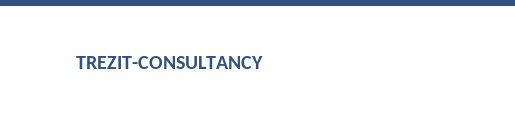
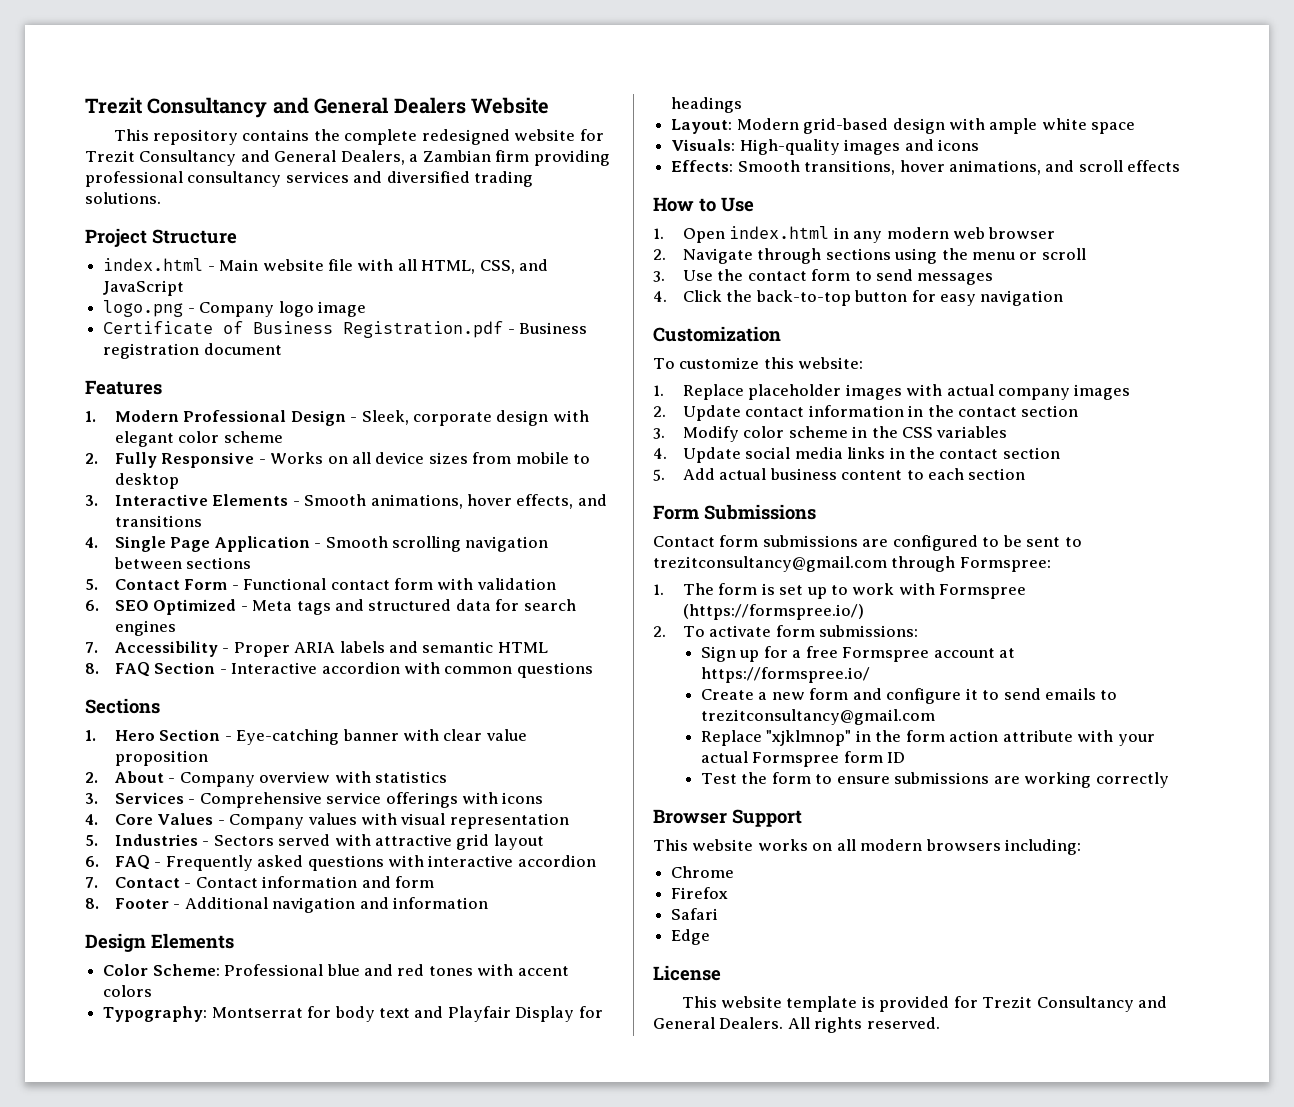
[76,56,263,69] TREZIT-CONSULTANCY -> [85,97,549,118] [113,129,604,145] [85,150,610,166] [85,171,534,187] [85,192,161,204] [85,228,237,247] [103,258,549,274] [103,280,185,296] [103,300,366,317] [103,321,588,338] [103,343,282,359] [85,380,162,395] [85,410,589,426] [114,431,283,447] [85,452,591,468] [114,473,179,489] [85,494,607,509] [114,515,202,527] [85,536,549,552] [113,557,252,569] [85,578,556,590] [85,599,576,615] [114,620,176,636] [85,641,548,657] [85,662,593,678] [85,698,160,714] [85,729,527,745] [114,750,208,766] [85,771,448,787] [85,792,544,808] [85,813,569,829] [85,834,544,850] [85,855,596,871] [85,876,435,888] [85,897,489,913] [85,933,234,952] [103,964,569,976] [103,985,153,997] [103,1006,603,1022] [671,97,743,113] [671,118,1136,134] [671,139,979,155] [671,160,1181,175] [653,197,754,212] [653,226,1056,243] [653,248,1086,264] [653,269,994,285] [653,290,1064,306] [653,326,781,342] [653,357,864,369] [653,384,1131,400] [653,405,1079,421] [653,426,1008,442] [653,447,1060,463] [653,468,1026,481] [653,504,816,520] [653,535,1082,551] [653,556,1051,572] [653,583,1027,599] [682,604,864,620] [653,625,919,637] [700,646,1016,662] [700,667,870,683] [700,688,1118,704] [700,709,935,725] [700,730,1155,746] [700,751,906,767] [700,772,1169,788] [653,809,802,827] [653,839,1082,855] [671,866,735,878] [671,887,729,899] [671,908,719,920] [671,929,711,945] [653,965,721,981] [681,996,1168,1012] [653,1017,940,1033] Trezit Consultancy and General Dealers Website // This repository contains the complete redesigned website for Trezit Consultancy and General Dealers, a Zambian firm providing professional consultancy services and diversified trading solutions. // Project Structure // index.html - Main website file with all HTML, CSS, and JavaScript // logo.png - Company logo image // Certificate of Business Registration.pdf - Business registration document // Features // 1. Modern Professional Design - Sleek, corporate design with elegant color scheme // 2. Fully Responsive - Works on all device sizes from mobile to desktop // 3. Interactive Elements - Smooth animations, hover effects, and transitions // 4. Single Page Application - Smooth scrolling navigation between sections // 5. Contact Form - Functional contact form with validation // 6. SEO Optimized - Meta tags and structured data for search engines // 7. Accessibility - Proper ARIA labels and semantic HTML // 8. FAQ Section - Interactive accordion with common questions // Sections // 1. Hero Section - Eye-catching banner with clear value proposition // 2. About - Company overview with statistics // 3. Services - Comprehensive service offerings with icons // 4. Core Values - Company values with visual representation // 5. Industries - Sectors served with attractive grid layout // 6. FAQ - Frequently asked questions with interactive accordion // 7. Contact - Contact information and form // 8. Footer - Additional navigation and information // Design Elements // Color Scheme: Professional blue and red tones with accent colors // Typography: Montserrat for body text and Playfair Display for headings // Layout: Modern grid-based design with ample white space // Visuals: High-quality images and icons // Effects: Smooth transitions, hover animations, and scroll effects // How to Use // 1. Open index.html in any modern web browser // 2. Navigate through sections using the menu or scroll // 3. Use the contact form to send messages // 4. Click the back-to-top button for easy navigation // Customization // To customize this website: // 1. Replace placeholder images with actual company images // 2. Update contact information in the contact section // 3. Modify color scheme in the CSS variables // 4. Update social media links in the contact section // 5. Add actual business content to each section // Form Submissions // Contact form submissions are configured to be sent to trezitconsultancy@gmail.com through Formspree: // 1. The form is set up to work with Formspree (https://formspree.io/) // 2. To activate form submissions: // Sign up for a free Formspree account at https://formspree.io/ // Create a new form and configure it to send emails to trezitconsultancy@gmail.com // Replace "xjklmnop" in the form action attribute with your actual Formspree form ID // Test the form to ensure submissions are working correctly // Browser Support // This website works on all modern browsers including: // Chrome // Firefox // Safari // Edge // License // This website template is provided for Trezit Consultancy and General Dealers. All rights reserved.

